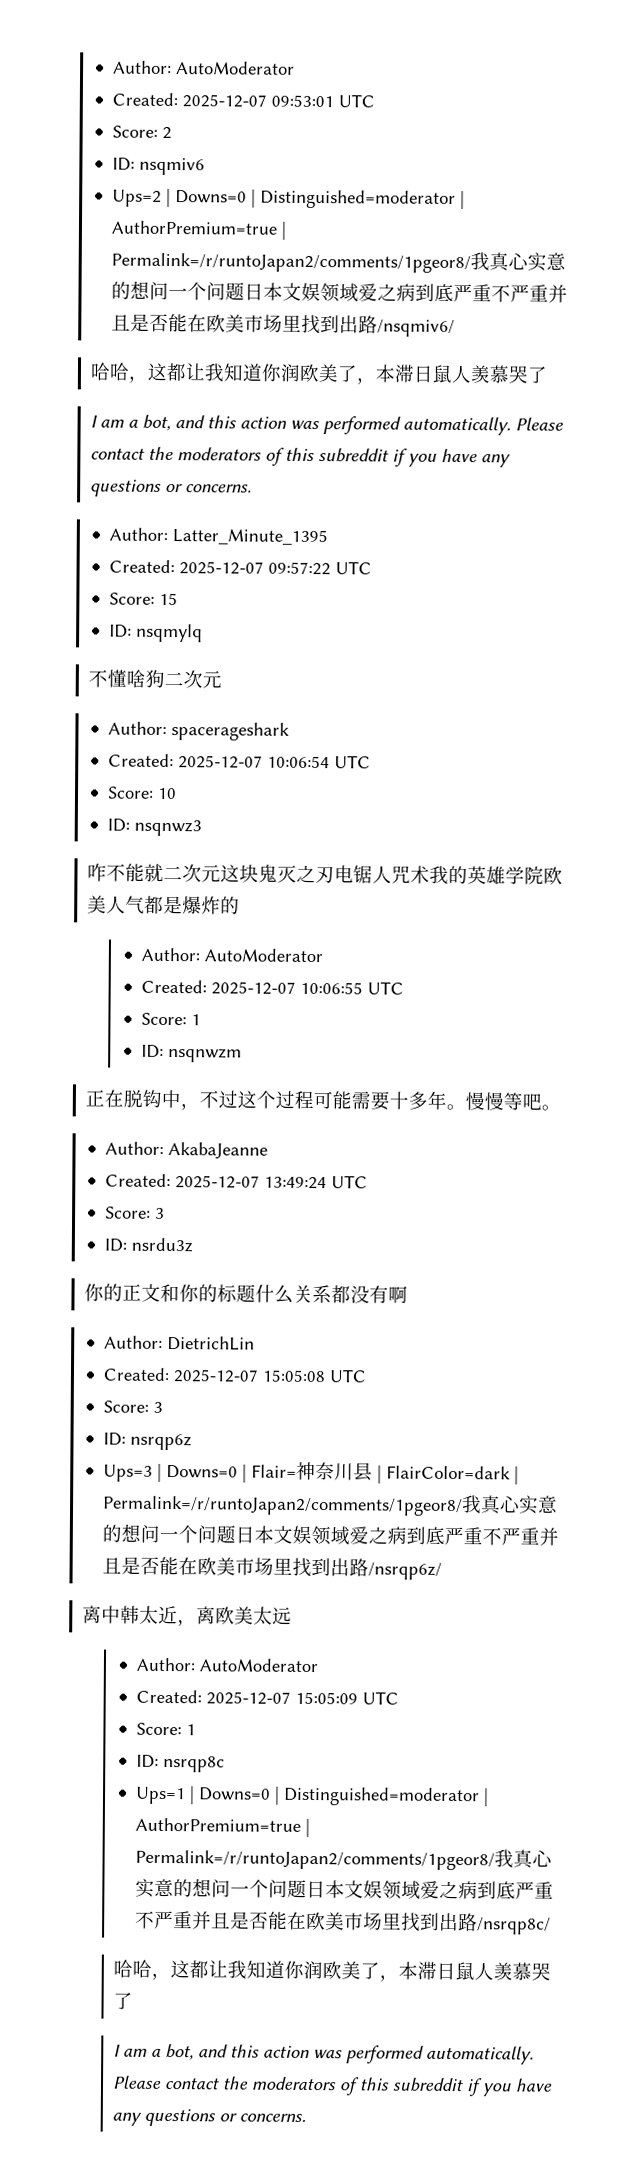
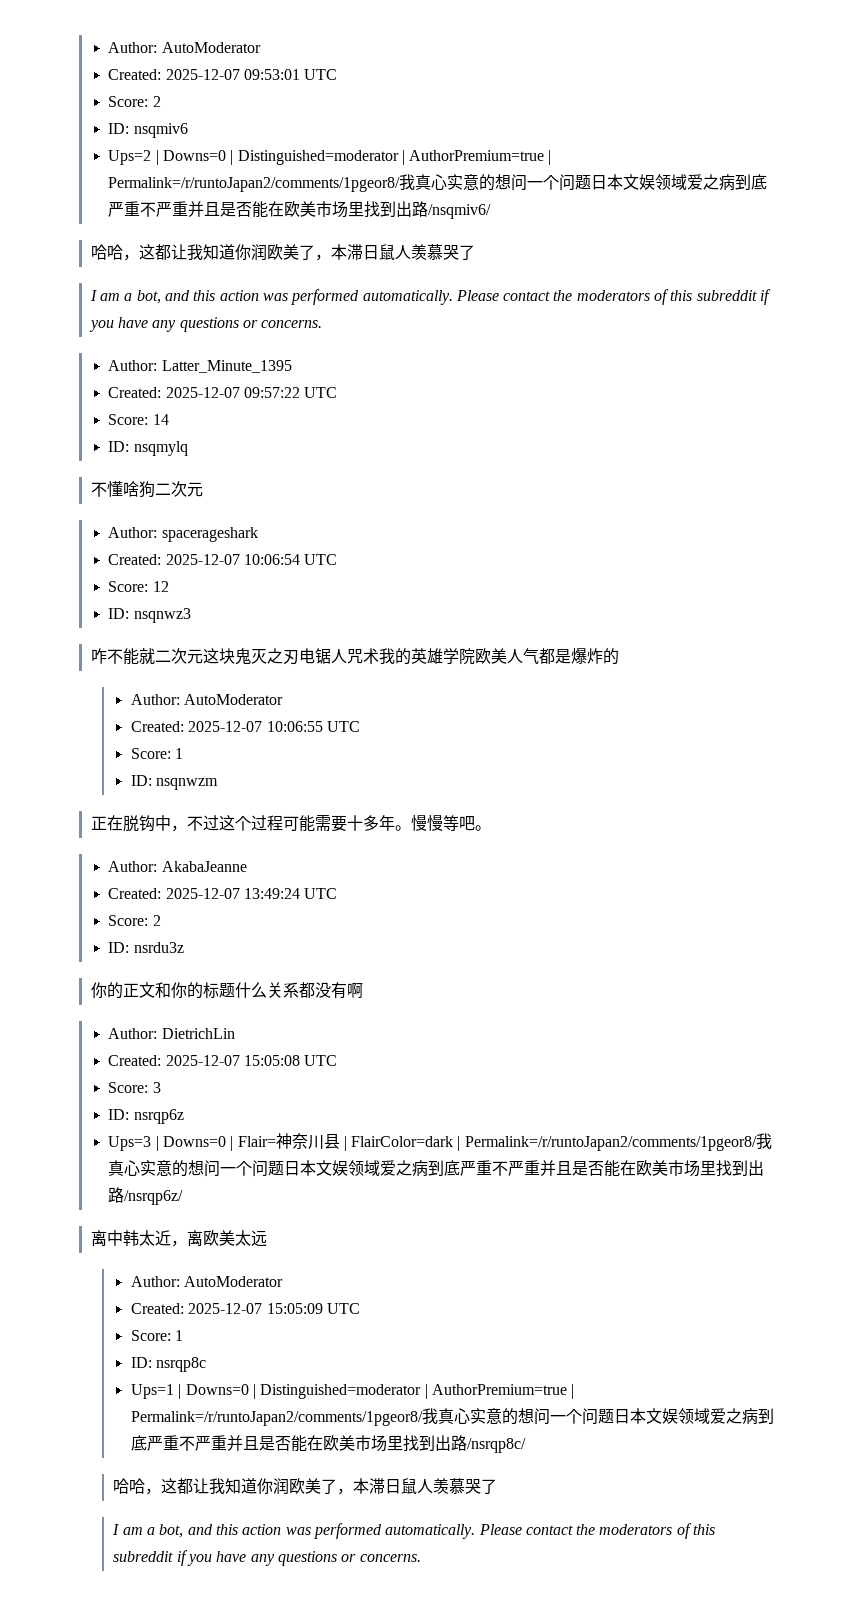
[159,592,179,606] 15 -> [152,414,169,425] 14
[157,787,178,800] 10 -> [152,581,169,592] 12
[155,1207,166,1219] 3 -> [152,915,161,926] 2

